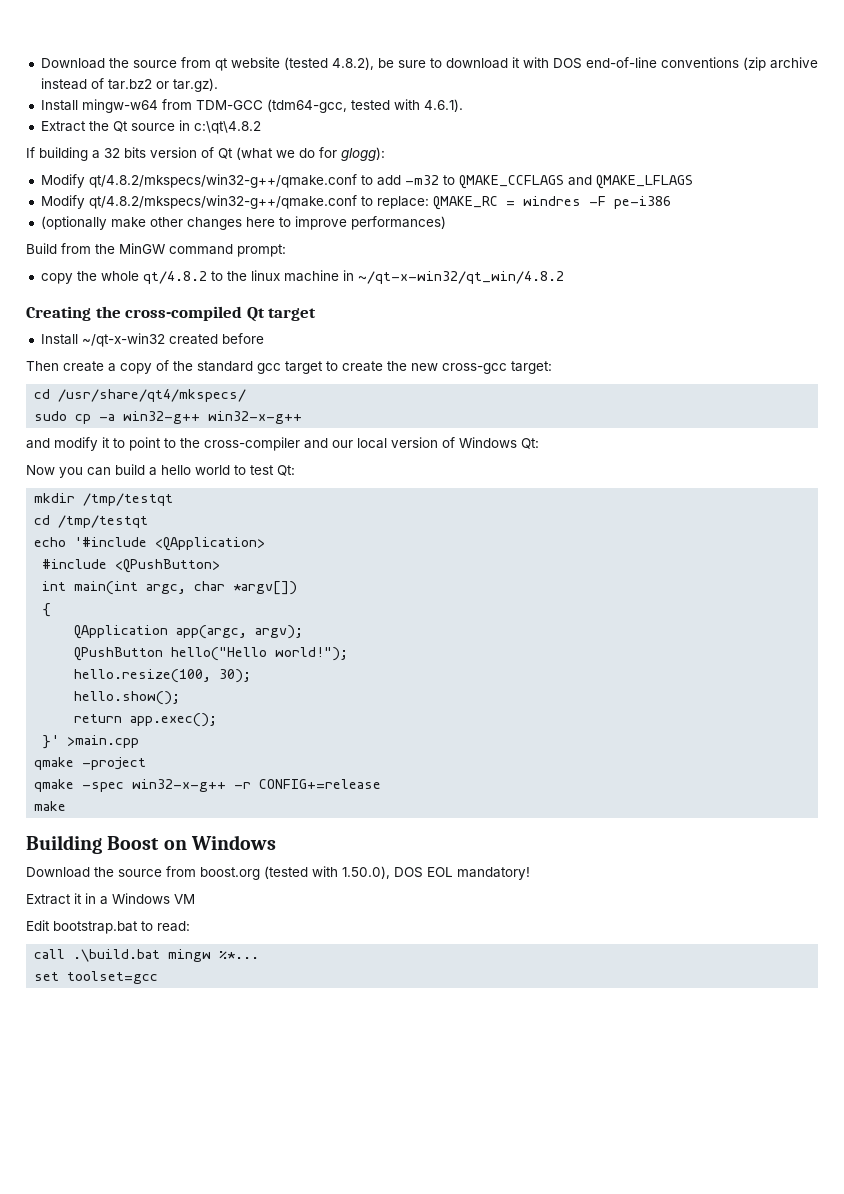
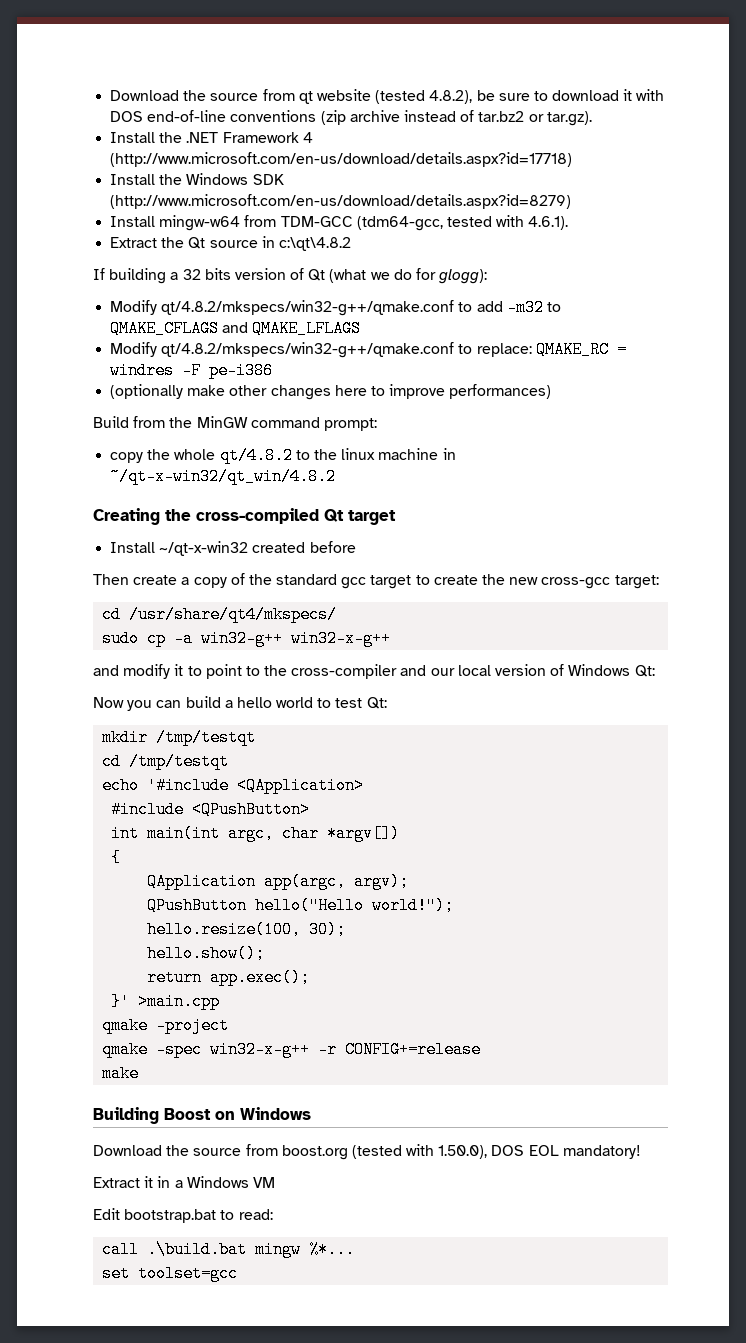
(218, 85) none -> [110,132,313,143] [110,152,573,167] [110,173,284,185] [110,194,572,209] // Install the .NET Framework 4 (http://www.microsoft.com/en-us/download/details.aspx?id=17718) // Install the Windows SDK (http://www.microsoft.com/en-us/download/details.aspx?id=8279)
[458,175,564,189] QMAKE_CCFLAGS -> [110,320,220,337] QMAKE_CFLAGS

